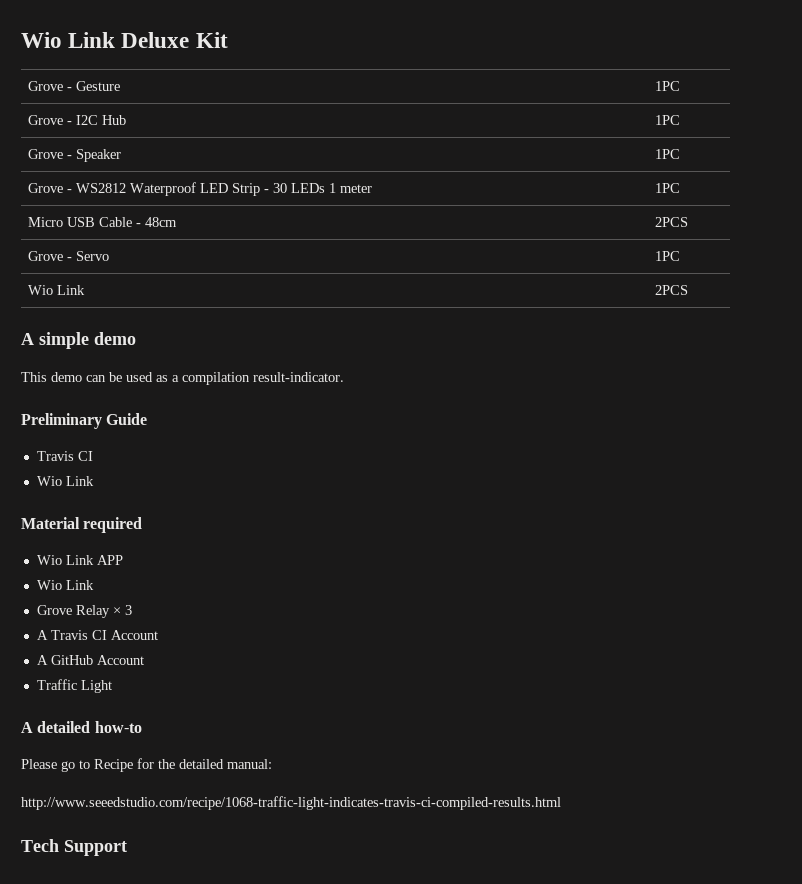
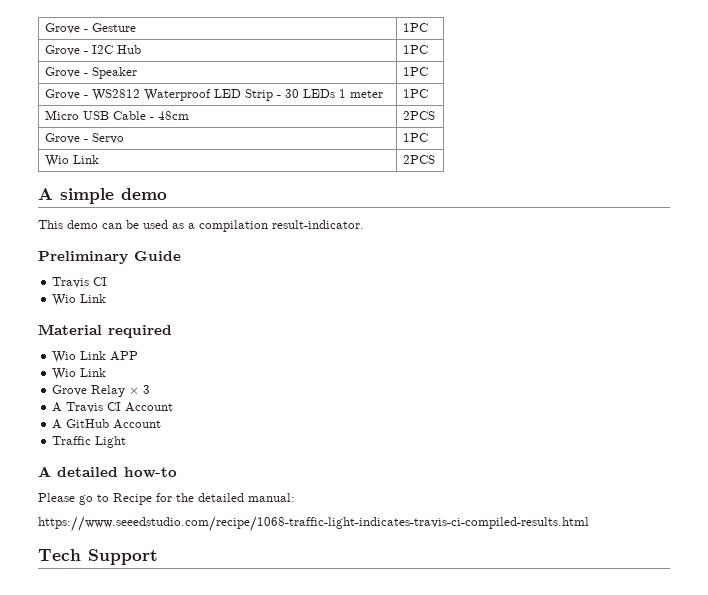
[21,32,228,48] Wio Link Deluxe Kit // -> (44, 28) none
[21,796,561,810] http://www.seeedstudio.com/recipe/1068-traffic-light-indicates-travis-ci-compiled-results.html -> [38,516,589,532] https://www.seeedstudio.com/recipe/1068-traffic-light-indicates-travis-ci-compiled-results.html

